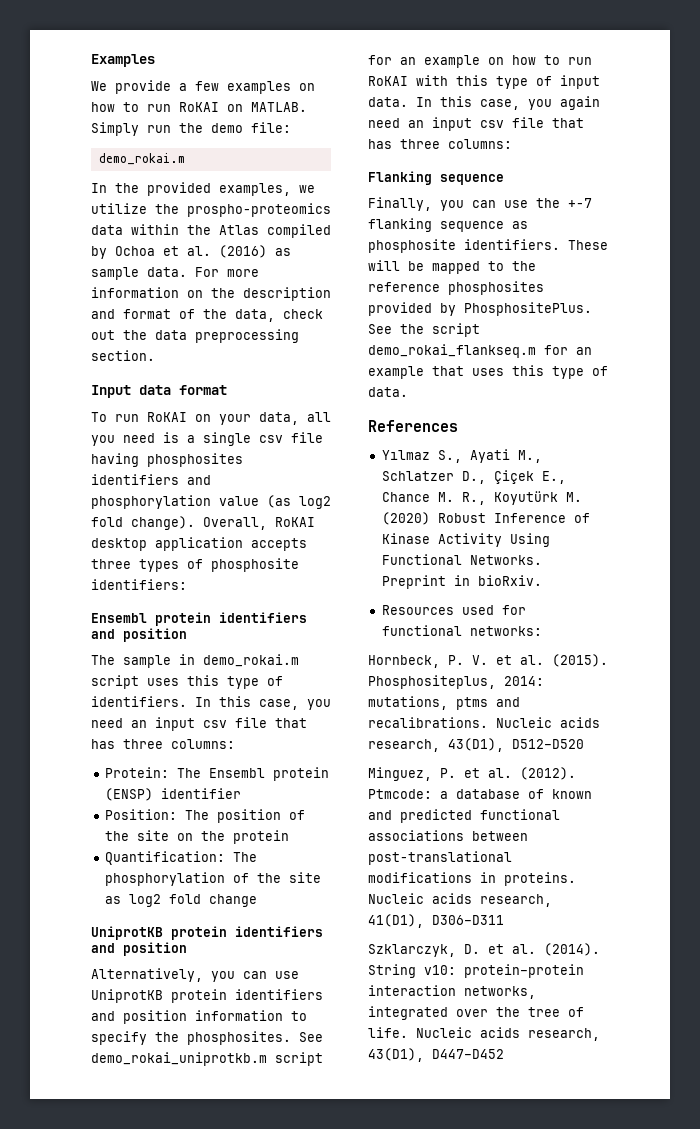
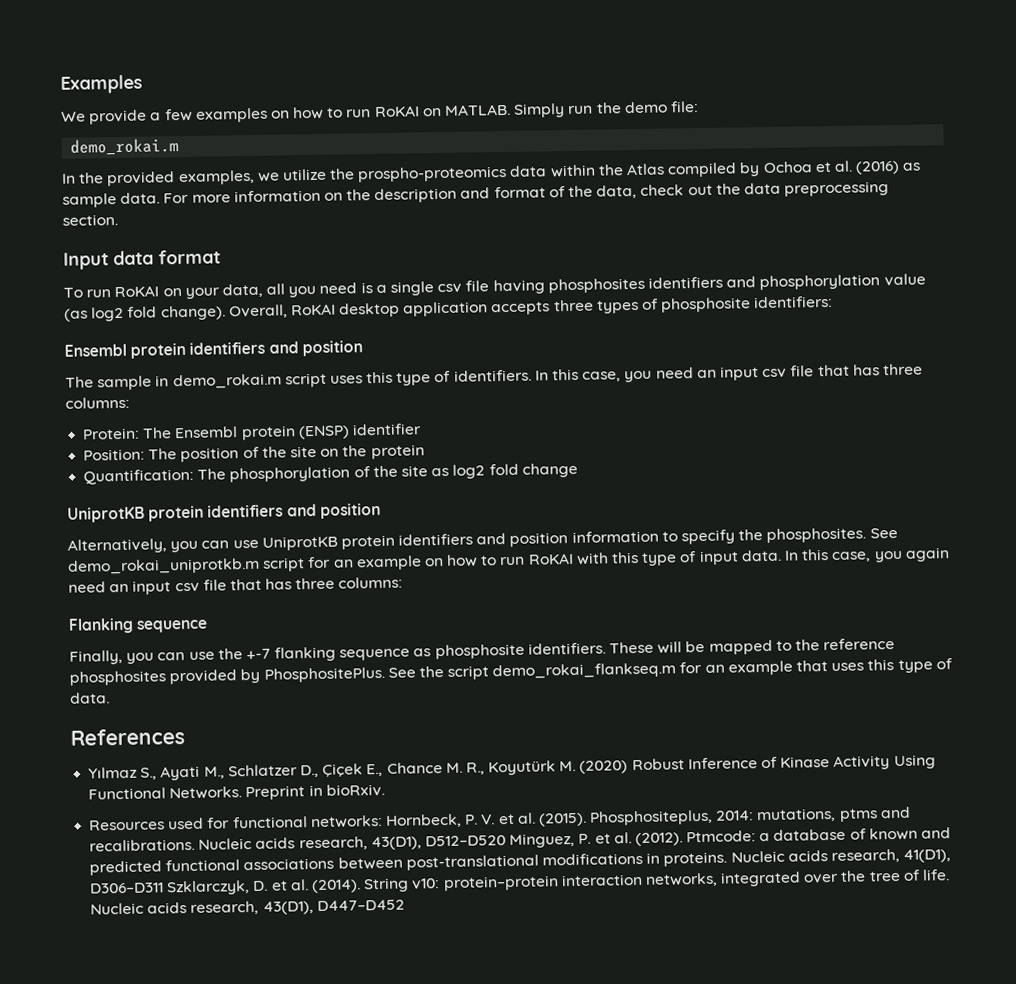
(542, 631) // -> (383, 821) none
(584, 744) // -> (506, 841) none
(504, 920) // -> (165, 888) none

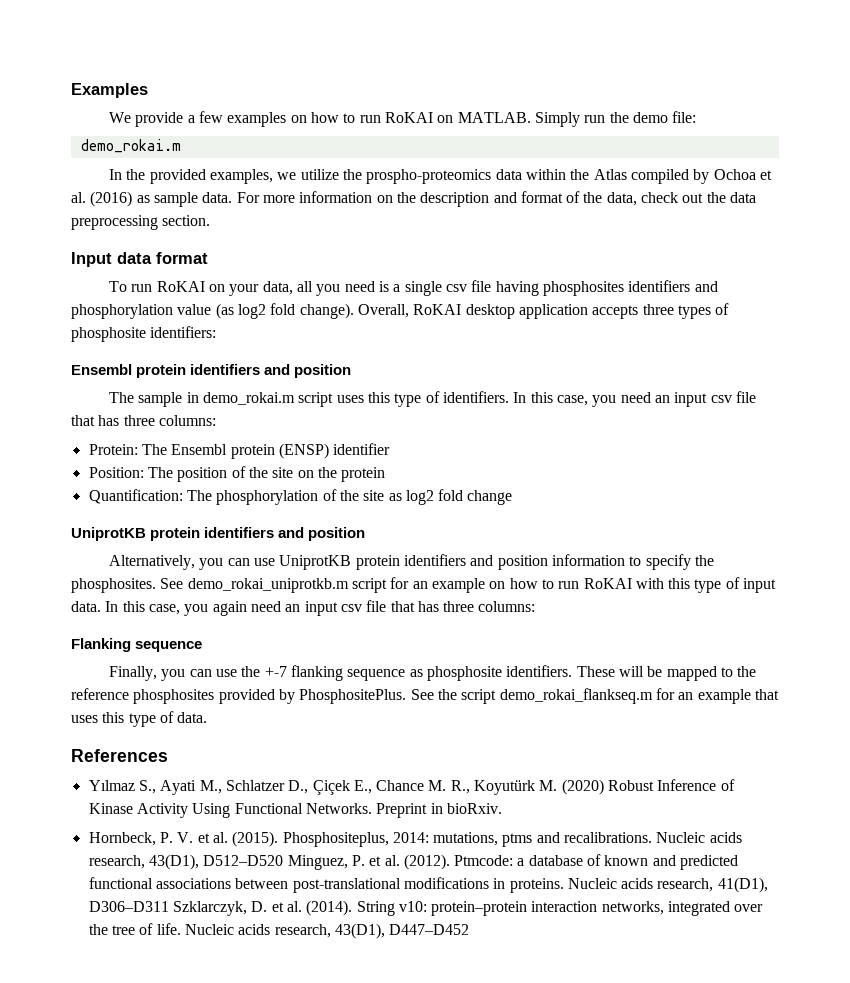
[89,814,383,831] Resources used for functional networks: -> (502, 808) none

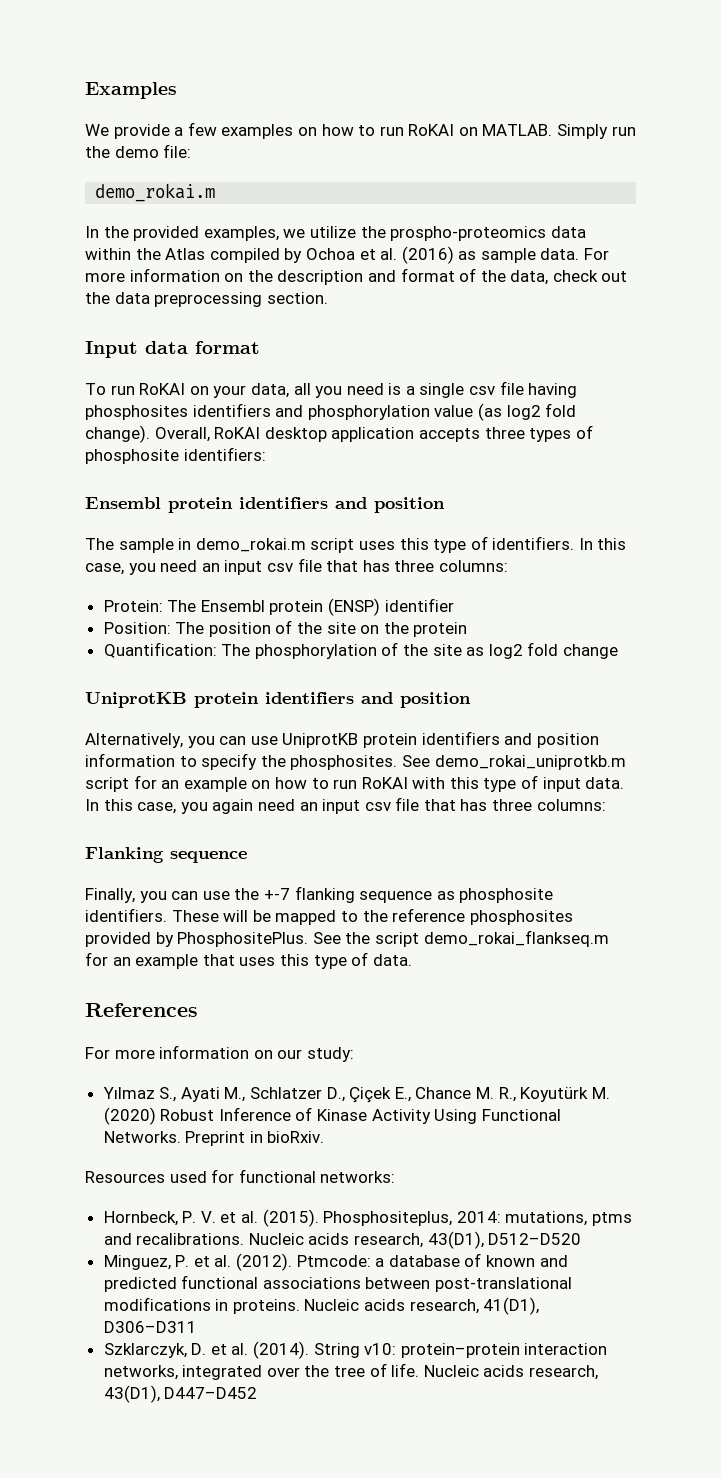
(168, 755) none -> [85,1045,354,1062] // For more information on our study:
(502, 808) none -> [85,1169,396,1183] // Resources used for functional networks:
(284, 860) none -> (582, 1239) //
(169, 906) none -> (197, 1327) //

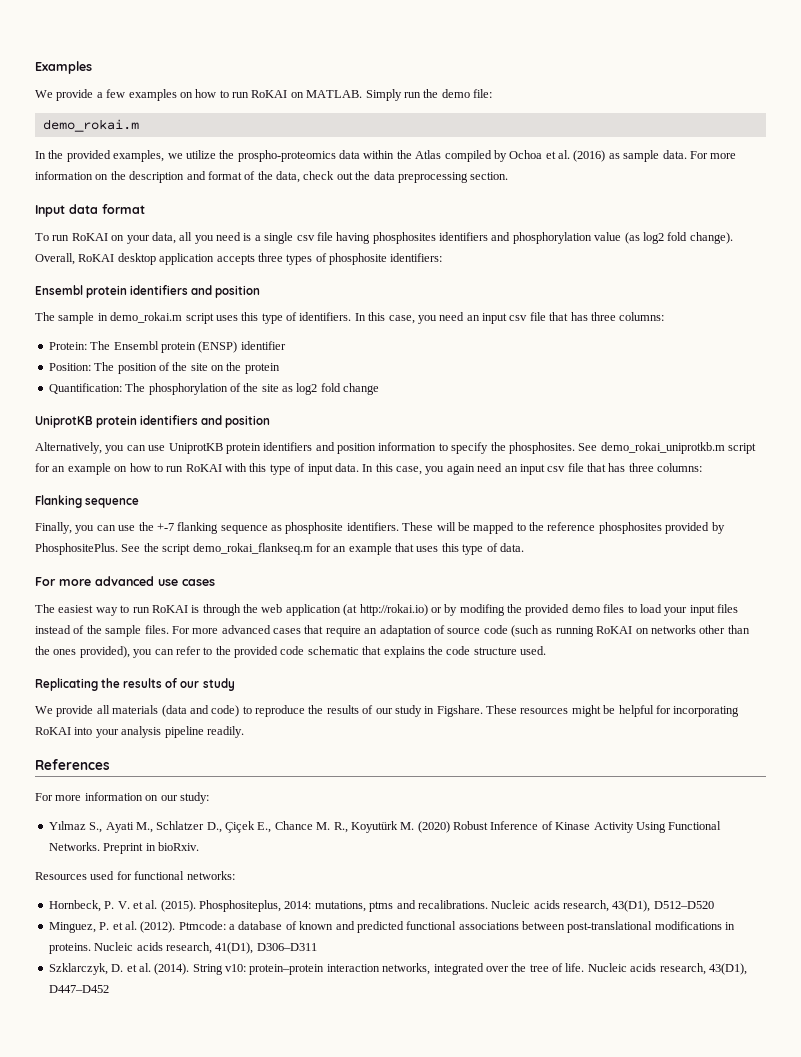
(412, 960) none -> [35,576,215,586] [35,604,738,616] [35,625,750,637] [35,646,546,658] [35,678,235,691] [35,705,740,717] [35,726,244,738] // For more advanced use cases // The easiest way to run RoKAI is through the web application (at http://rokai.io) or by modifing the provided demo files to load your input files instead of the sample files. For more advanced cases that require an adaptation of source code (such as running RoKAI on networks other than the ones provided), you can refer to the provided code schematic that explains the code structure used. // Replicating the results of our study // We provide all materials (data and code) to reproduce the results of our study in Figshare. These resources might be helpful for incorporating RoKAI into your analysis pipeline readily.

